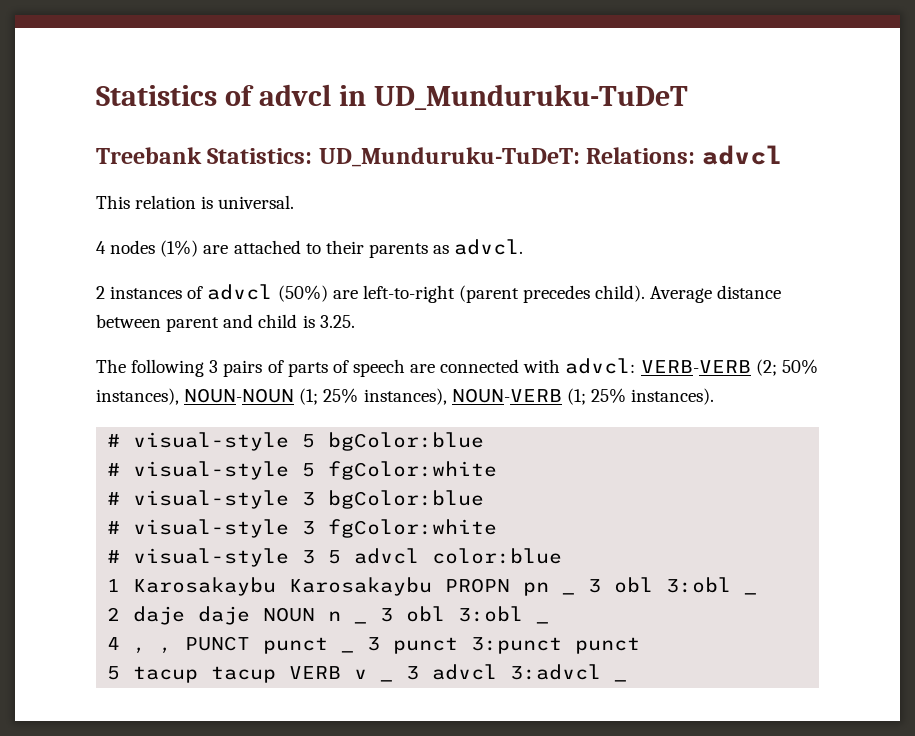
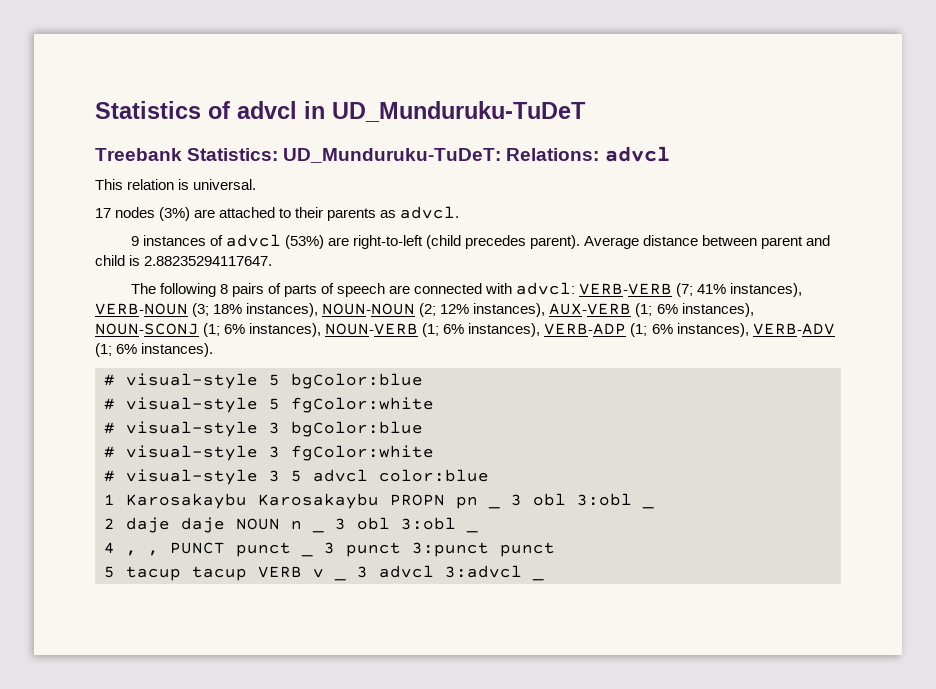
[96,240,199,257] 4 nodes (1%) -> [95,207,191,221] 17 nodes (3%)
[96,286,105,299] 2 -> [130,236,139,246] 9
[277,285,646,303] (50%) are left-to-right (parent precedes child). -> [284,235,581,249] (53%) are right-to-left (child precedes parent).
[319,315,355,328] 3.25. -> [144,256,273,266] 2.88235294117647.
[209,360,219,373] 3 -> [219,284,228,294] 8
[755,359,818,376] [96,388,626,405] (2; 50% instances), NOUN-NOUN (1; 25% instances), NOUN-VERB (1; 25% -> [676,283,803,297] [95,303,754,317] [95,323,835,337] [95,343,138,357] (7; 41% instances), VERB-NOUN (3; 18% instances), NOUN-NOUN (2; 12% instances), AUX-VERB (1; 6% instances), NOUN-SCONJ (1; 6% instances), NOUN-VERB (1; 6% instances), VERB-ADP (1; 6% instances), VERB-ADV (1; 6%

